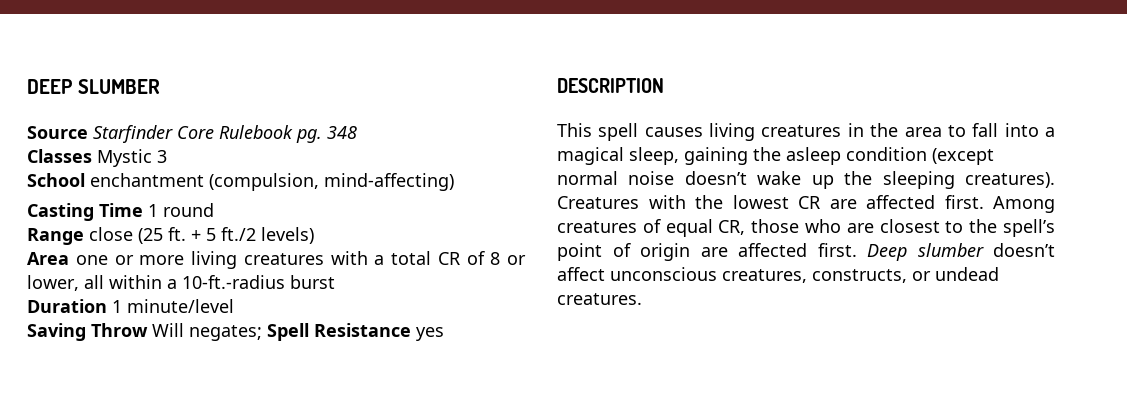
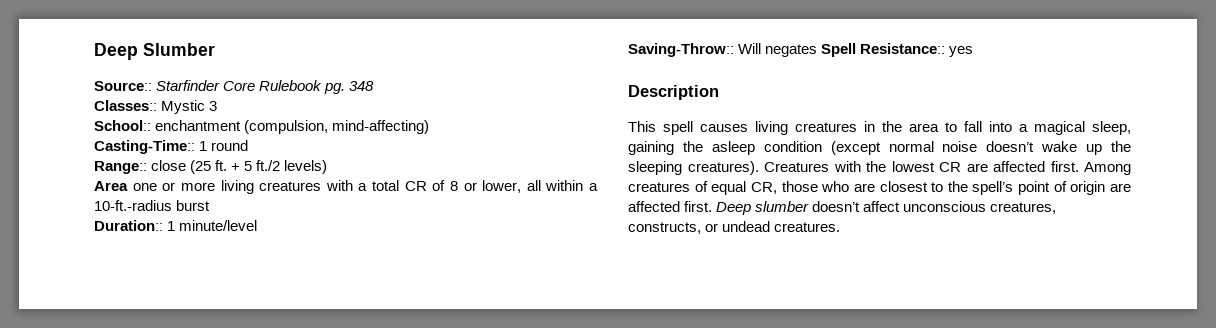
[27,79,160,94] [27,126,88,139] DEEP SLUMBER // Source -> [94,43,215,60] [94,81,152,91] Deep Slumber // Source::
[27,149,92,163] Classes -> [94,100,157,111] Classes::
[27,173,85,187] School -> [94,120,151,131] School::
[27,203,143,221] Casting Time -> [94,140,195,154] Casting-Time::
[27,228,84,245] Range -> [94,161,147,174] Range::
[27,299,107,313] Duration -> [94,220,163,231] Duration::
[27,323,411,341] Saving Throw Will negates; Spell Resistance -> [628,43,946,57] Saving-Throw:: Will negates Spell Resistance::
[557,78,664,93] DESCRIPTION -> [628,85,719,100] Description

